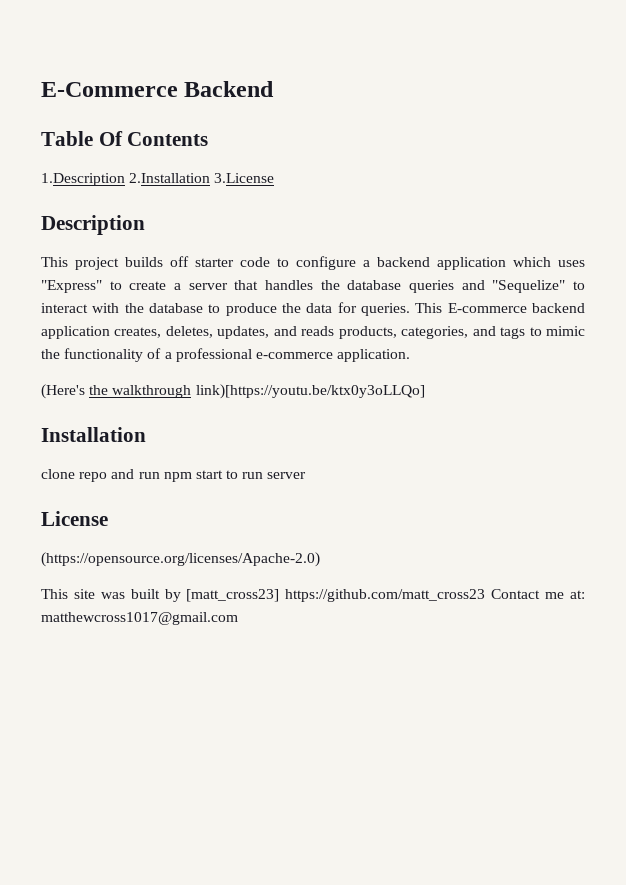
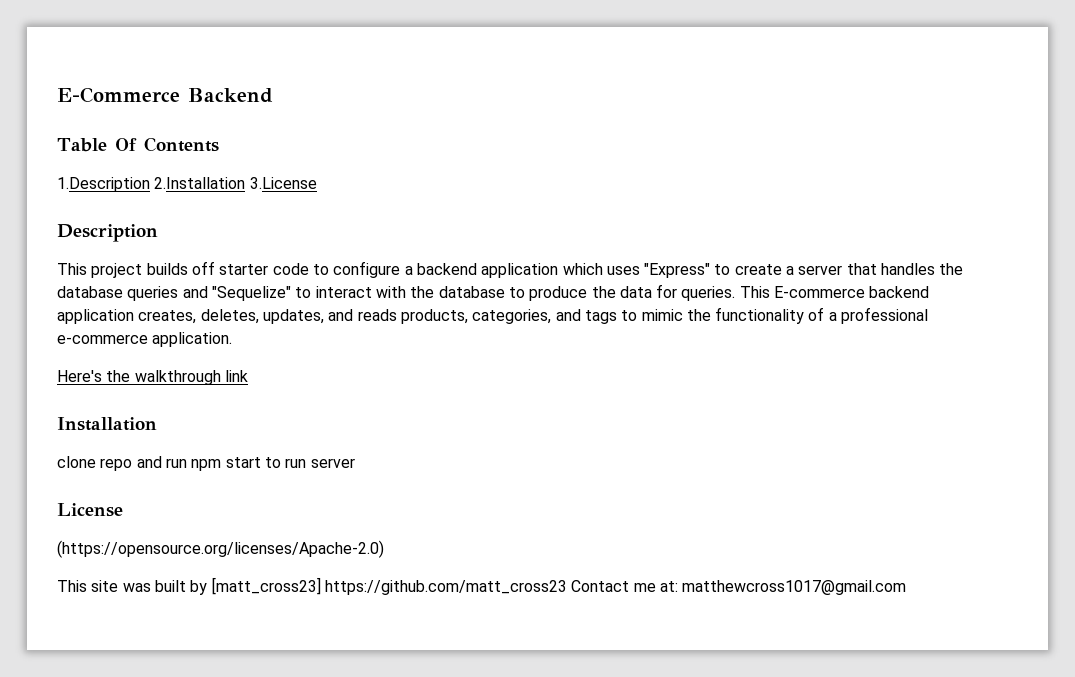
[41,384,85,399] (Here's -> [57,370,102,382] Here's
[195,384,425,399] link)[https://youtu.be/ktx0y3oLLQo] -> [224,370,248,382] link

